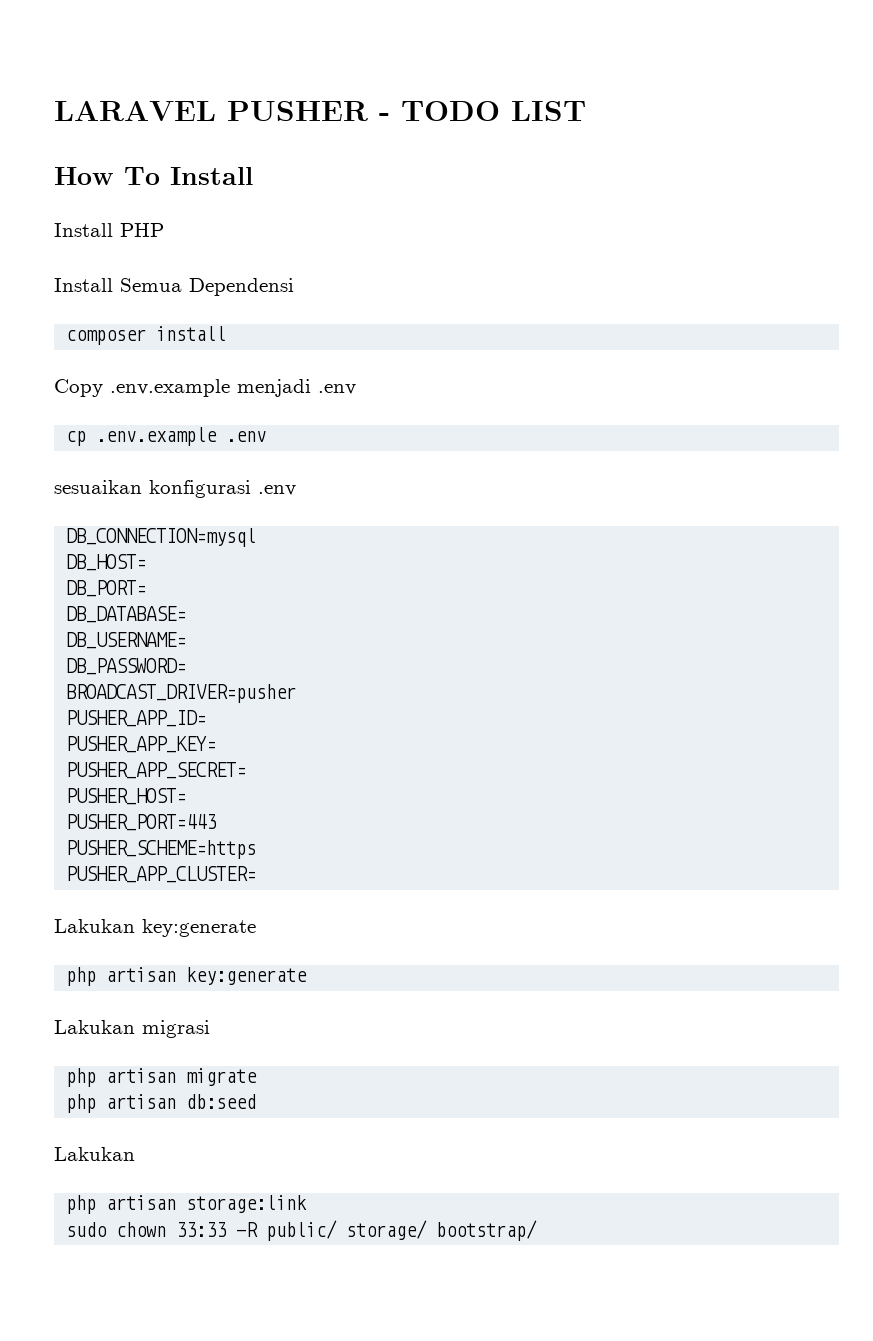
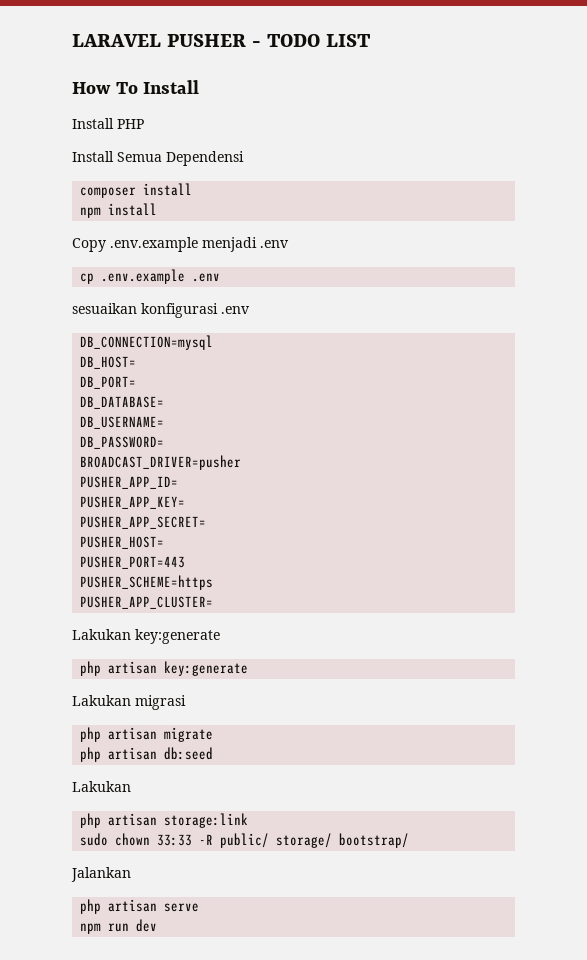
(227, 333) none -> [80,203,158,218] // npm install
(538, 1230) none -> [71,867,131,882] [80,899,200,914] [80,919,158,934] // Jalankan // php artisan serve // npm run dev

